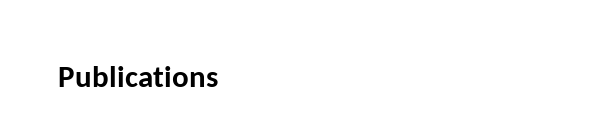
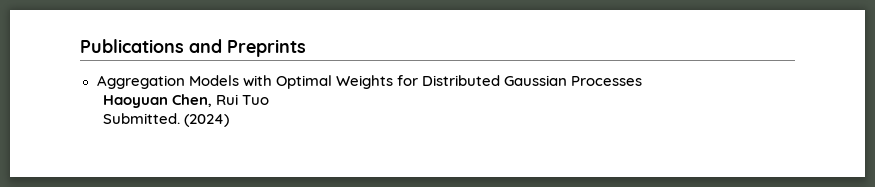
(218, 76) none -> [189,39,306,57] [96,75,642,89] [103,94,270,108] [103,113,230,127] and Preprints // Aggregation Models with Optimal Weights for Distributed Gaussian Processes // Haoyuan Chen, Rui Tuo // Submitted. (2024)

